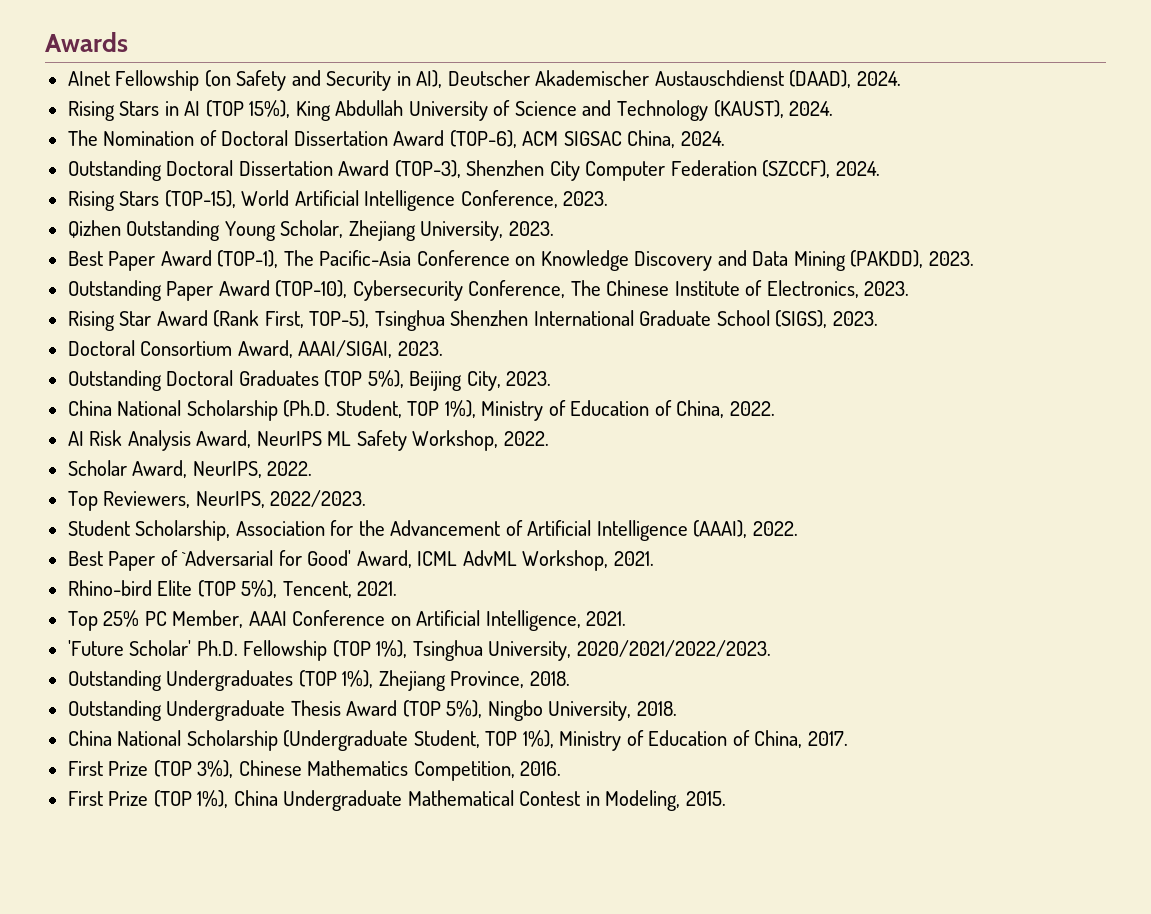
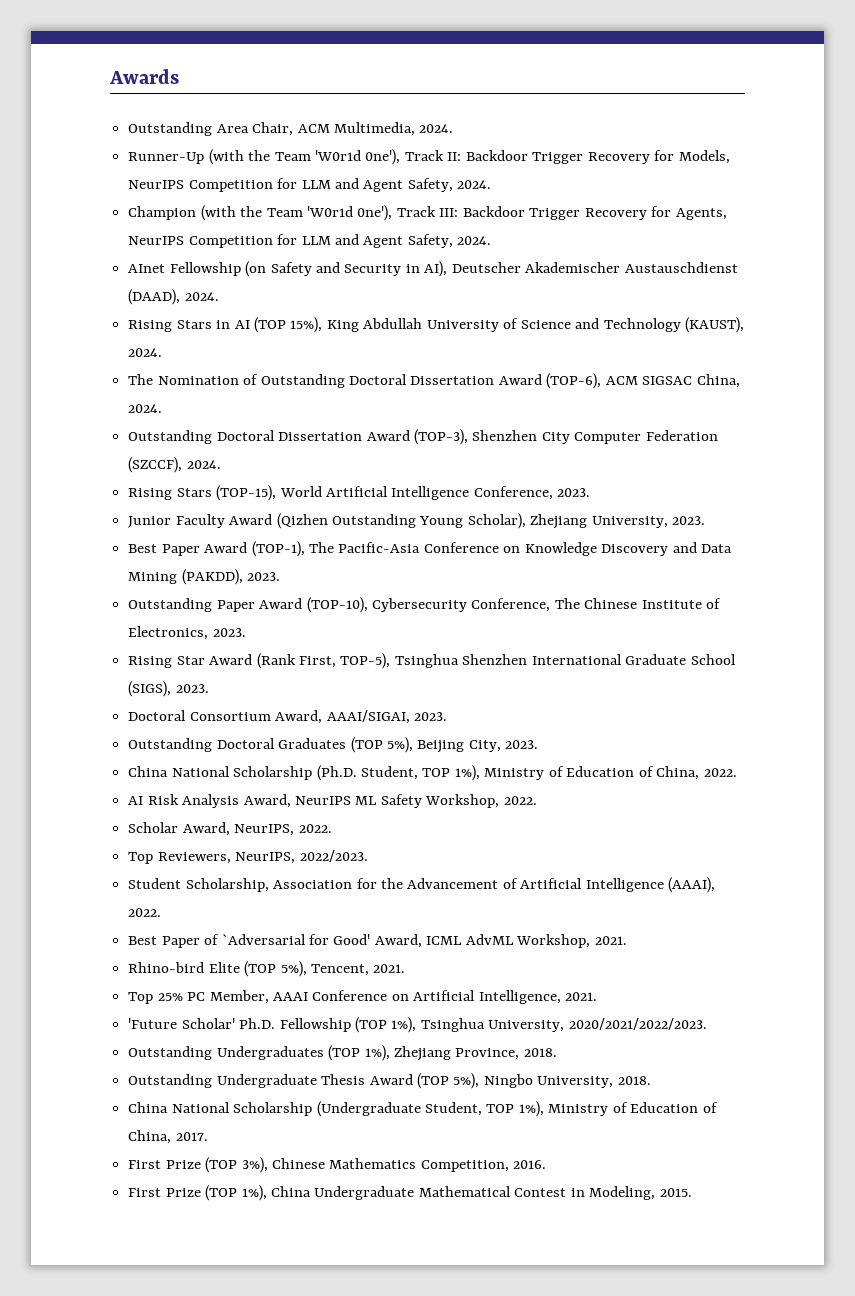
(128, 42) none -> [128,122,454,136] [128,149,730,165] [128,178,492,192] [128,205,727,221] [128,234,492,248] // Outstanding Area Chair, ACM Multimedia, 2024. // Runner-Up (with the Team 'W0r1d 0ne'), Track II: Backdoor Trigger Recovery for Models, NeurIPS Competition for LLM and Agent Safety, 2024. // Champion (with the Team 'W0r1d 0ne'), Track III: Backdoor Trigger Recovery for Agents, NeurIPS Competition for LLM and Agent Safety, 2024.
(217, 138) none -> [260,374,345,388] Outstanding
[67,220,121,238] Qizhen -> [128,513,328,529] Junior Faculty Award (Qizhen
[280,220,344,238] Scholar, -> [467,513,526,529] Scholar),

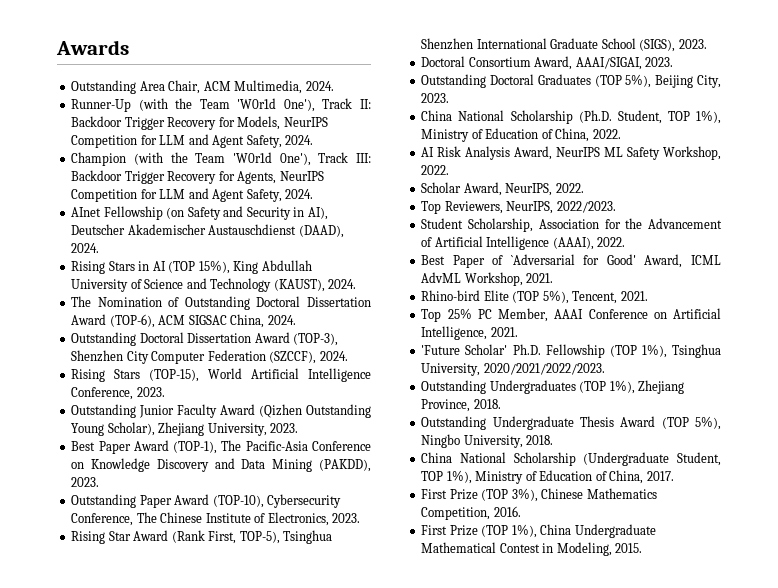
(591, 492) none -> [71,404,137,418] Outstanding

